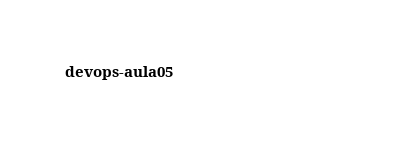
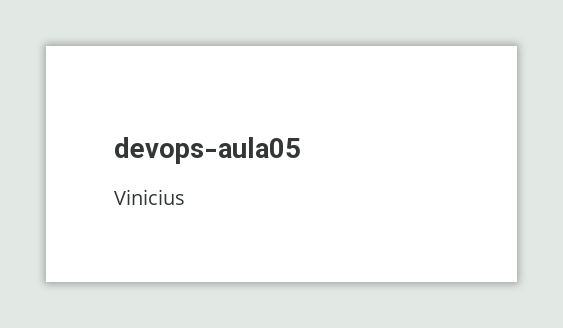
(173, 73) none -> [114,189,185,205] // Vinicius

